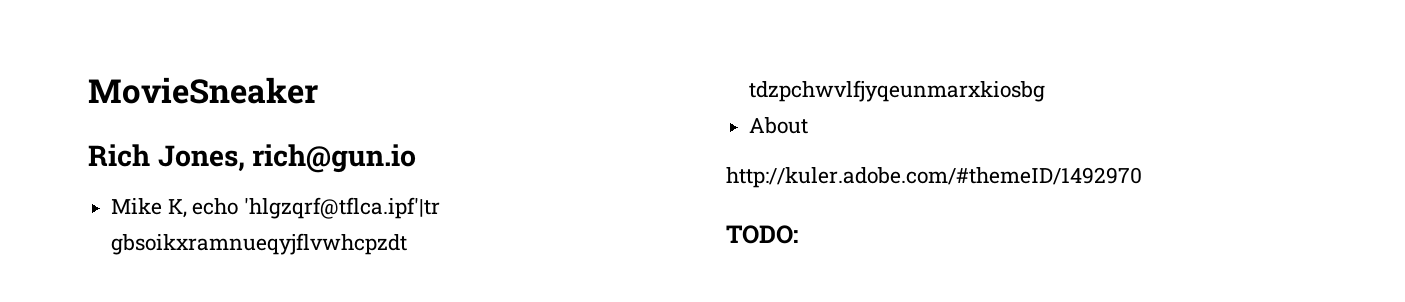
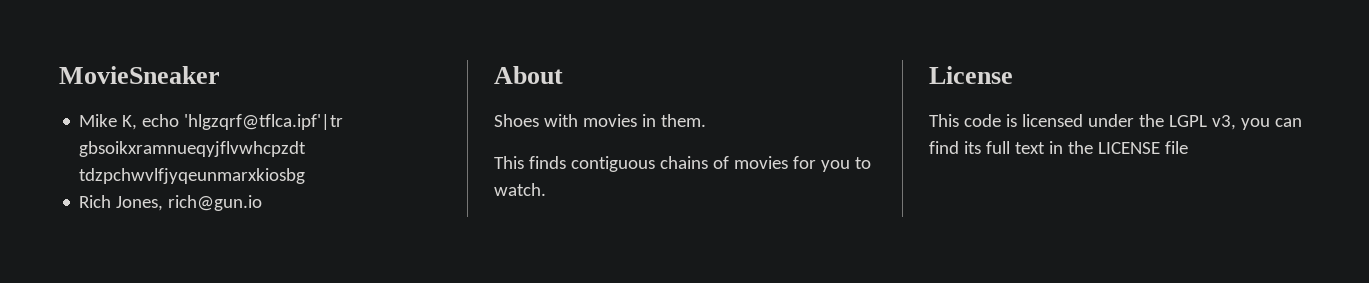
[88,144,417,173] // Rich Jones, rich@gun.io -> (220, 75) none
[749,117,809,134] [726,167,1142,188] [726,225,798,244] About // http://kuler.adobe.com/#themeID/1492970 // TODO: -> [79,195,263,211] [494,66,563,84] [494,114,706,127] [494,156,871,172] [494,183,546,196] [929,66,1013,84] [929,114,1302,130] [929,141,1188,154] Rich Jones, rich@gun.io // About // Shoes with movies in them. // This finds contiguous chains of movies for you to watch. // License // This code is licensed under the LGPL v3, you can find its full text in the LICENSE file

